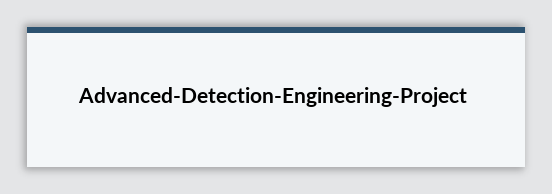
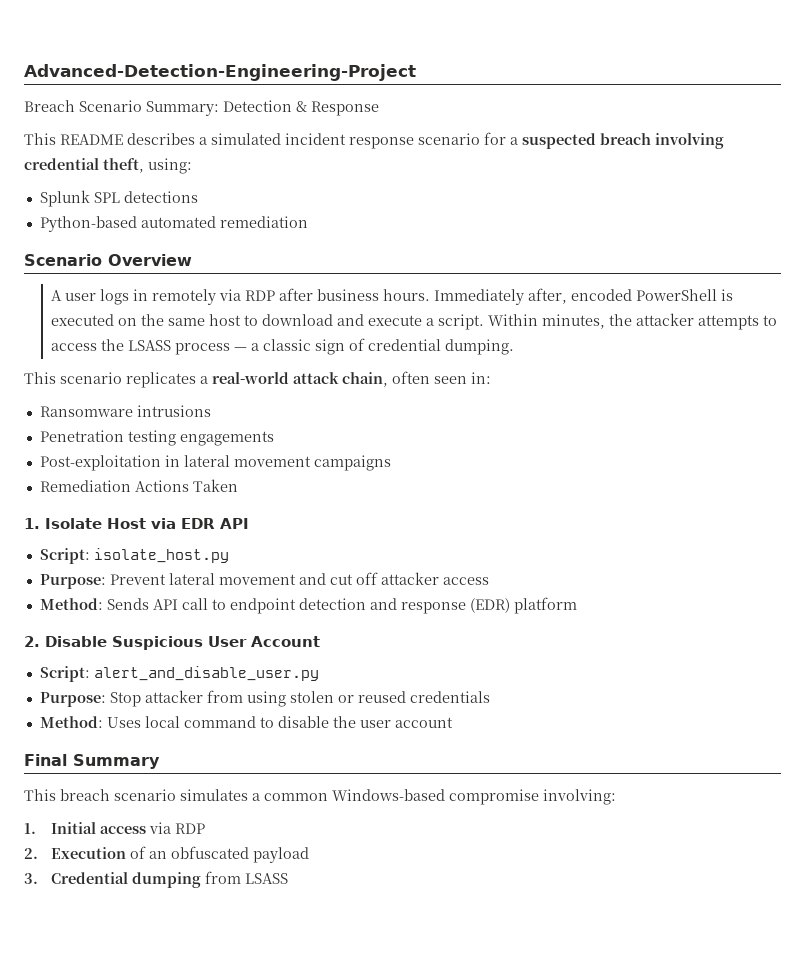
(467, 97) none -> [24,100,379,116] [24,132,724,149] [24,158,192,174] [39,190,198,207] [39,216,308,232] [24,254,192,266] [51,288,734,305] [51,313,778,330] [51,338,515,355] [24,371,491,388] [39,405,211,417] [39,430,274,446] [39,455,391,471] [39,479,238,492] [24,518,249,529] [39,548,229,564] [39,572,489,589] [39,597,577,614] [24,636,320,650] [39,666,319,682] [39,690,490,707] [39,716,453,728] [24,754,160,769] [24,789,616,805] [24,822,206,834] [24,846,310,863] [24,871,289,888] // Breach Scenario Summary: Detection & Response // This README describes a simulated incident response scenario for a suspected breach involving credential theft, using: // Splunk SPL detections // Python-based automated remediation // Scenario Overview // A user logs in remotely via RDP after business hours. Immediately after, encoded PowerShell is executed on the same host to download and execute a script. Within minutes, the attacker attempts to access the LSASS process — a classic sign of credential dumping. // This scenario replicates a real-world attack chain, often seen in: // Ransomware intrusions // Penetration testing engagements // Post-exploitation in lateral movement campaigns // Remediation Actions Taken // 1. Isolate Host via EDR API // Script: isolate_host.py // Purpose: Prevent lateral movement and cut off attacker access // Method: Sends API call to endpoint detection and response (EDR) platform // 2. Disable Suspicious User Account // Script: alert_and_disable_user.py // Purpose: Stop attacker from using stolen or reused credentials // Method: Uses local command to disable the user account // Final Summary // This breach scenario simulates a common Windows-based compromise involving: // 1. Initial access via RDP // 2. Execution of an obfuscated payload // 3. Credential dumping from LSASS

